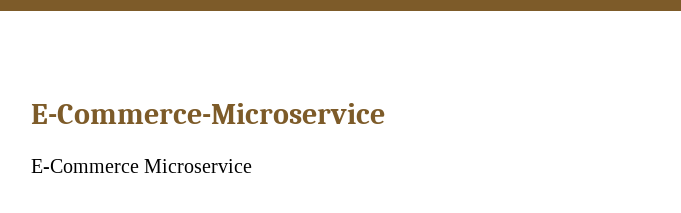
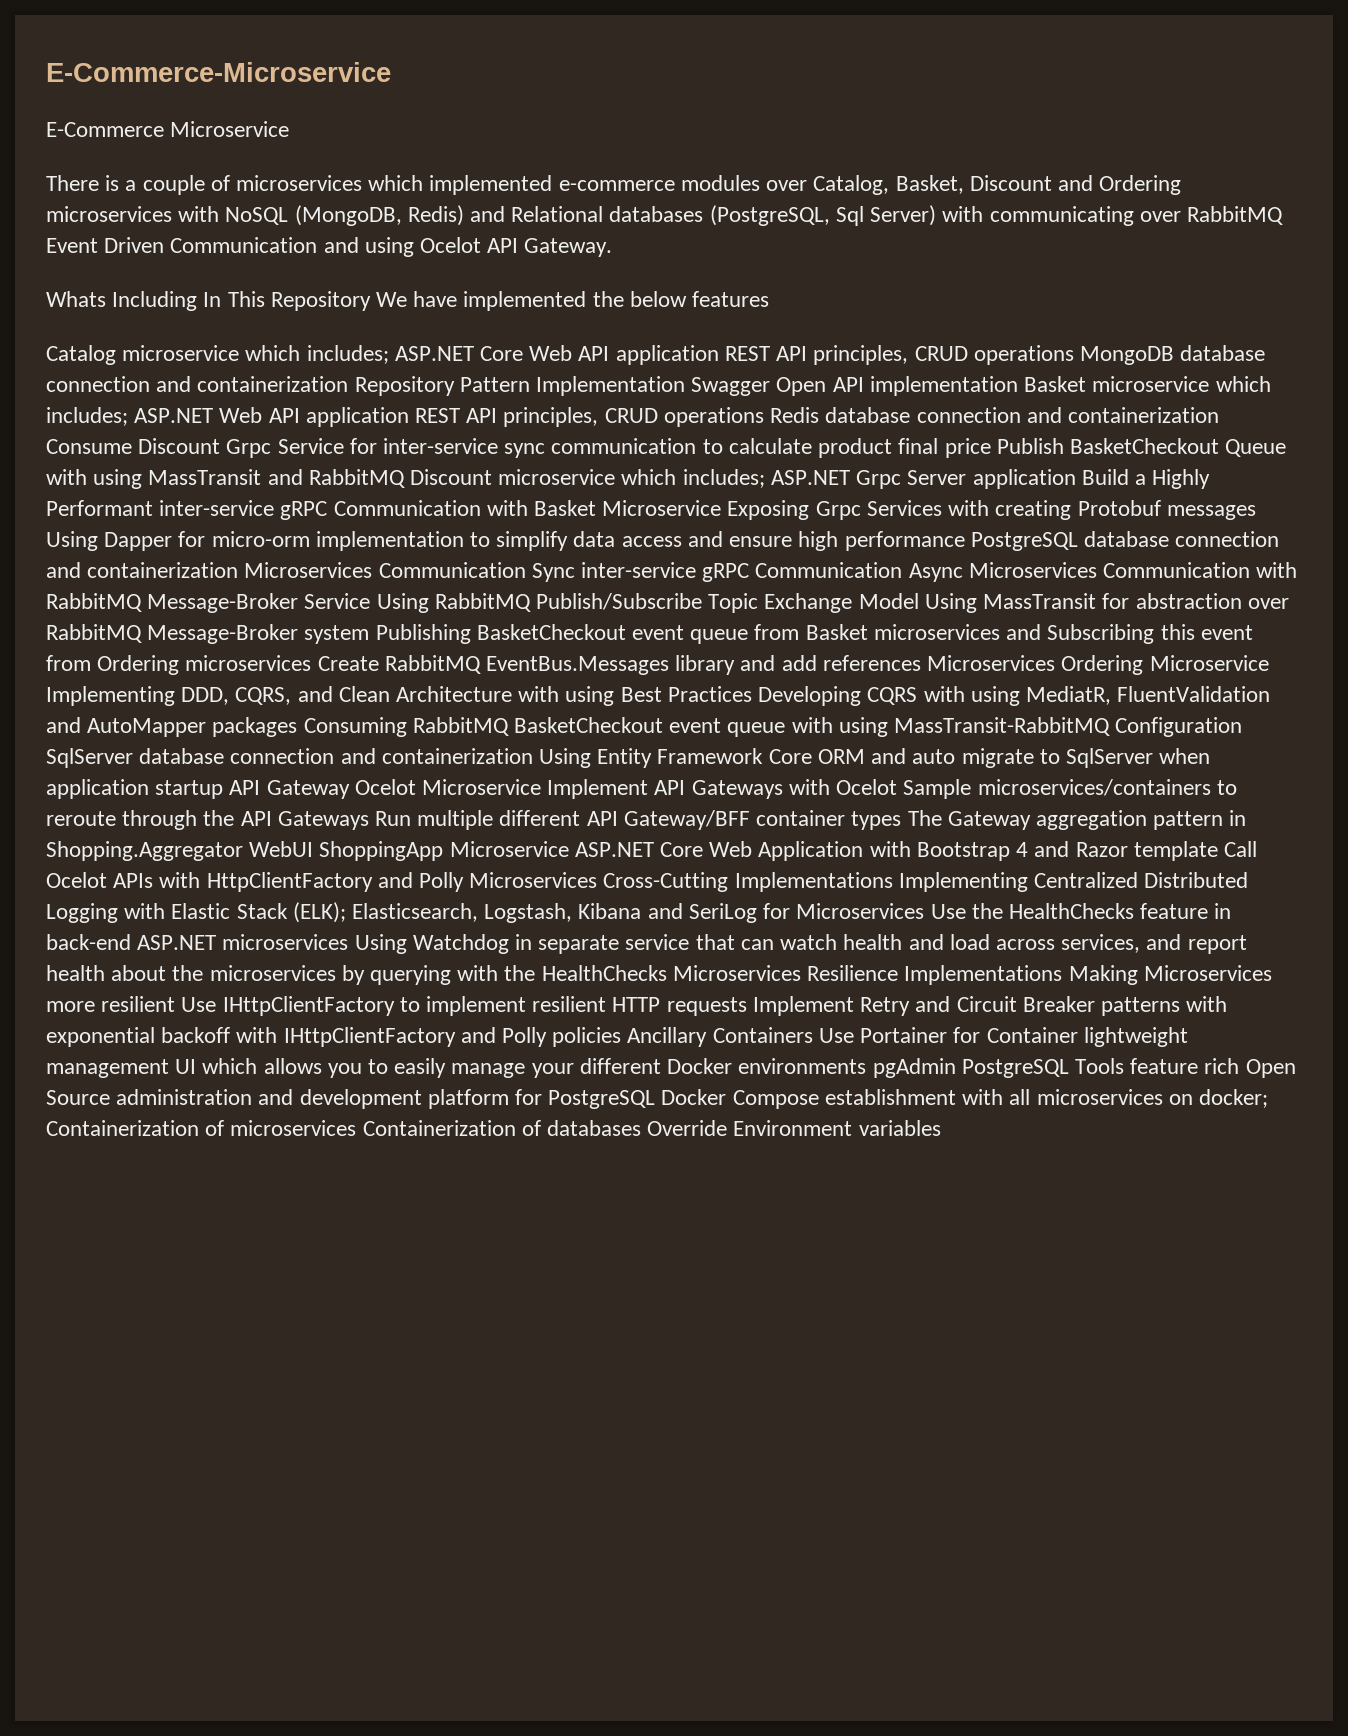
(253, 166) none -> [46,175,1182,195] [46,205,1283,226] [46,237,613,257] [46,291,770,311] [46,345,1266,365] [46,376,1271,396] [46,407,1219,427] [46,438,1287,458] [46,469,1211,489] [46,500,1256,520] [46,531,1280,551] [46,562,1298,582] [46,593,1289,613] [46,624,1253,644] [46,655,1269,675] [46,686,1271,706] [46,717,1243,737] [46,748,1211,768] [46,779,1237,799] [46,810,1247,830] [46,841,1257,861] [46,872,1249,892] [46,902,1232,923] [46,934,1247,954] [46,965,1272,985] [46,996,1228,1016] [46,1027,1188,1047] [46,1058,1296,1078] [46,1089,1268,1109] [46,1120,941,1136] // There is a couple of microservices which implemented e-commerce modules over Catalog, Basket, Discount and Ordering microservices with NoSQL (MongoDB, Redis) and Relational databases (PostgreSQL, Sql Server) with communicating over RabbitMQ Event Driven Communication and using Ocelot API Gateway. // Whats Including In This Repository We have implemented the below features // Catalog microservice which includes; ASP.NET Core Web API application REST API principles, CRUD operations MongoDB database connection and containerization Repository Pattern Implementation Swagger Open API implementation Basket microservice which includes; ASP.NET Web API application REST API principles, CRUD operations Redis database connection and containerization Consume Discount Grpc Service for inter-service sync communication to calculate product final price Publish BasketCheckout Queue with using MassTransit and RabbitMQ Discount microservice which includes; ASP.NET Grpc Server application Build a Highly Performant inter-service gRPC Communication with Basket Microservice Exposing Grpc Services with creating Protobuf messages Using Dapper for micro-orm implementation to simplify data access and ensure high performance PostgreSQL database connection and containerization Microservices Communication Sync inter-service gRPC Communication Async Microservices Communication with RabbitMQ Message-Broker Service Using RabbitMQ Publish/Subscribe Topic Exchange Model Using MassTransit for abstraction over RabbitMQ Message-Broker system Publishing BasketCheckout event queue from Basket microservices and Subscribing this event from Ordering microservices Create RabbitMQ EventBus.Messages library and add references Microservices Ordering Microservice Implementing DDD, CQRS, and Clean Architecture with using Best Practices Developing CQRS with using MediatR, FluentValidation and AutoMapper packages Consuming RabbitMQ BasketCheckout event queue with using MassTransit-RabbitMQ Configuration SqlServer database connection and containerization Using Entity Framework Core ORM and auto migrate to SqlServer when application startup API Gateway Ocelot Microservice Implement API Gateways with Ocelot Sample microservices/containers to reroute through the API Gateways Run multiple different API Gateway/BFF container types The Gateway aggregation pattern in Shopping.Aggregator WebUI ShoppingApp Microservice ASP.NET Core Web Application with Bootstrap 4 and Razor template Call Ocelot APIs with HttpClientFactory and Polly Microservices Cross-Cutting Implementations Implementing Centralized Distributed Logging with Elastic Stack (ELK); Elasticsearch, Logstash, Kibana and SeriLog for Microservices Use the HealthChecks feature in back-end ASP.NET microservices Using Watchdog in separate service that can watch health and load across services, and report health about the microservices by querying with the HealthChecks Microservices Resilience Implementations Making Microservices more resilient Use IHttpClientFactory to implement resilient HTTP requests Implement Retry and Circuit Breaker patterns with exponential backoff with IHttpClientFactory and Polly policies Ancillary Containers Use Portainer for Container lightweight management UI which allows you to easily manage your different Docker environments pgAdmin PostgreSQL Tools feature rich Open Source administration and development platform for PostgreSQL Docker Compose establishment with all microservices on docker; Containerization of microservices Containerization of databases Override Environment variables

